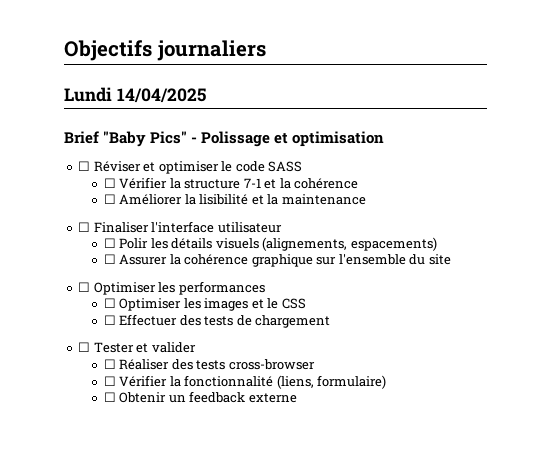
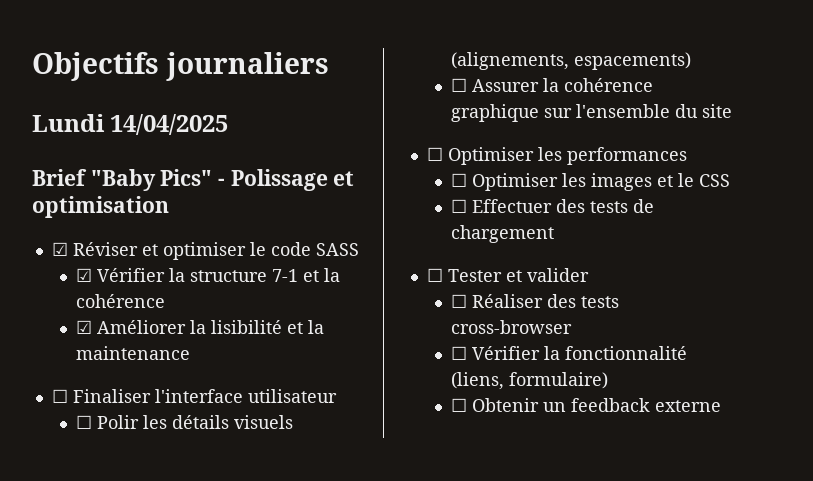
[78,161,91,171] ☐ -> [51,242,68,256] ☑
[103,178,116,188] ☐ -> [76,268,93,282] ☑
[103,194,116,204] ☐ -> [76,320,93,334] ☑

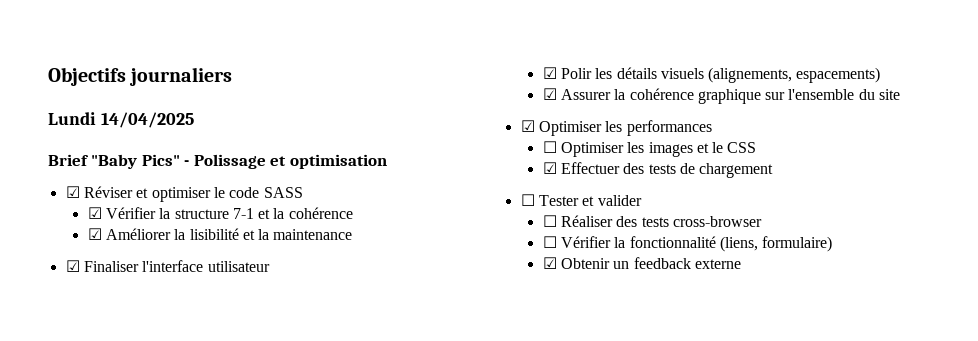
[51,389,68,403] ☐ -> [65,260,80,272] ☑
[76,415,93,429] ☐ -> [542,67,557,79] ☑
[451,78,468,92] ☐ -> [542,88,557,100] ☑
[426,147,443,161] ☐ -> [520,120,535,132] ☑
[451,199,468,213] ☐ -> [542,162,557,174] ☑
[451,398,468,412] ☐ -> [542,257,557,269] ☑

